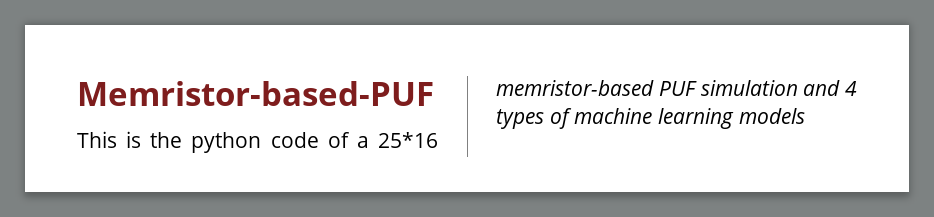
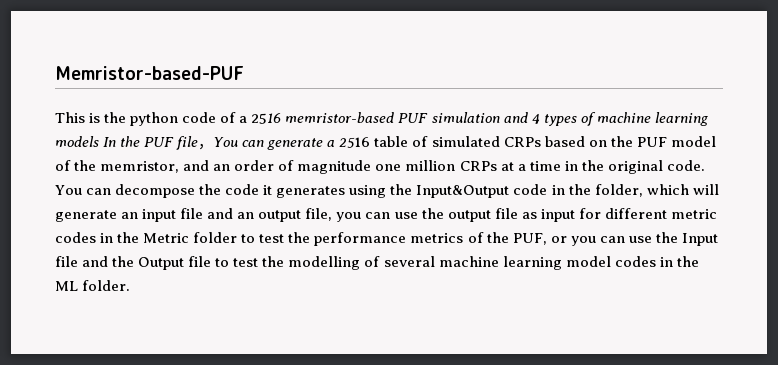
[378,132,438,148] 25*16 -> [251,113,282,124] 2516
(805, 116) none -> [103,136,716,150] [55,160,705,174] [55,184,719,198] [55,208,717,222] [55,232,718,246] [55,256,699,270] [55,280,131,291] In the PUF file，You can generate a 2516 table of simulated CRPs based on the PUF model of the memristor, and an order of magnitude one million CRPs at a time in the original code. You can decompose the code it generates using the Input&Output code in the folder, which will generate an input file and an output file, you can use the output file as input for different metric codes in the Metric folder to test the performance metrics of the PUF, or you can use the Input file and the Output file to test the modelling of several machine learning model codes in the ML folder.

